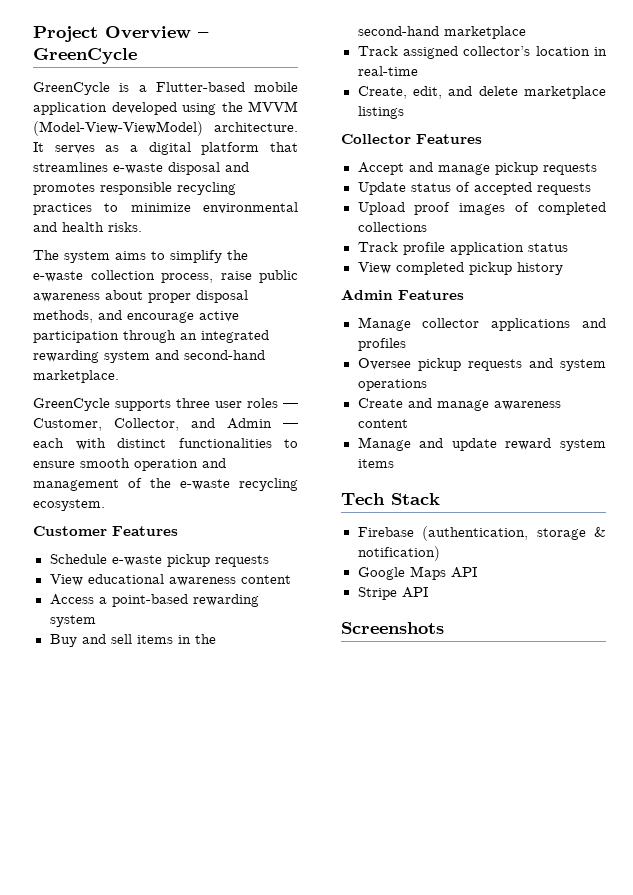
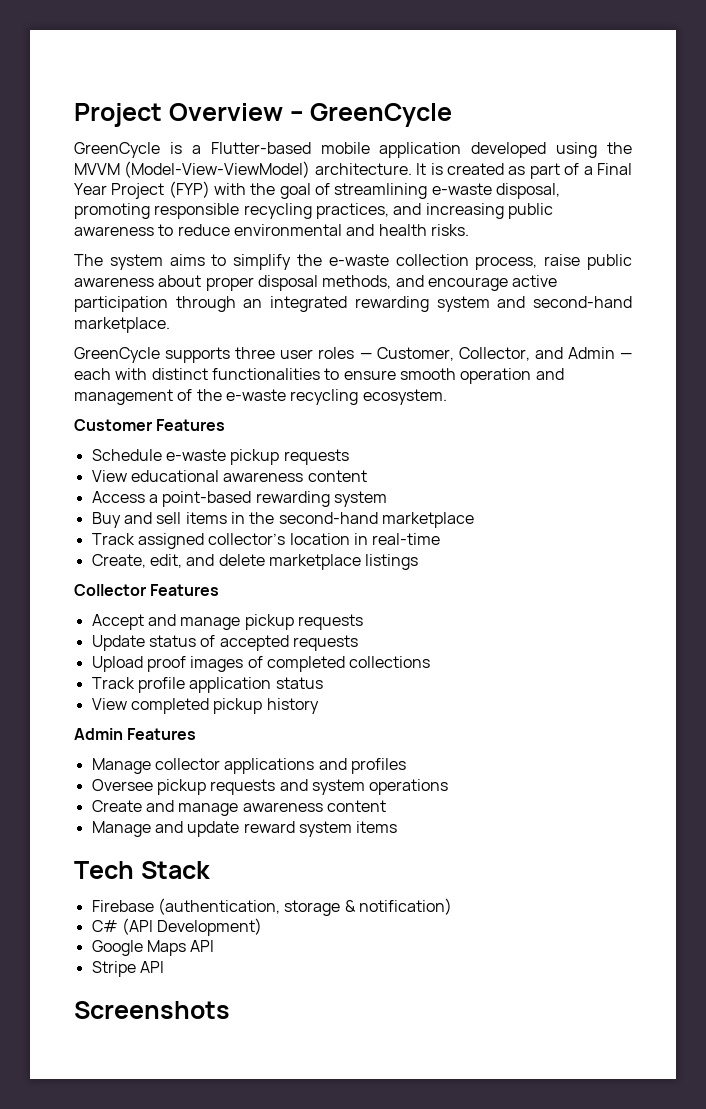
[54,142,298,155] [33,162,249,175] [33,182,236,195] [33,203,191,215] serves as a digital platform that streamlines e-waste disposal and promotes responsible recycling practices to minimize -> [430,163,632,179] [74,181,560,199] [74,203,553,219] [74,224,230,236] is created as part of a Final Year Project (FYP) with the goal of streamlining e-waste disposal, promoting responsible recycling practices, and increasing public awareness to reduce
(440, 553) none -> [91,918,263,936] // C# (API Development)

